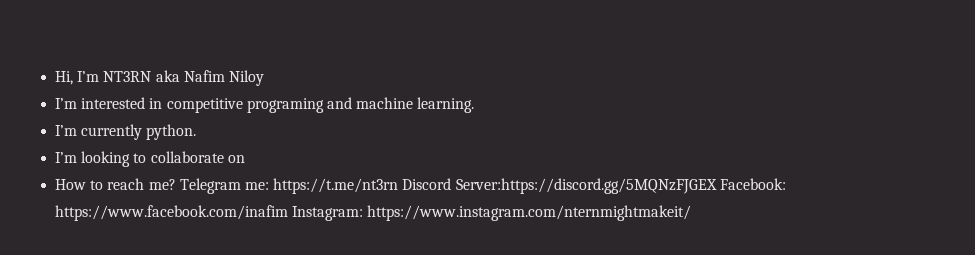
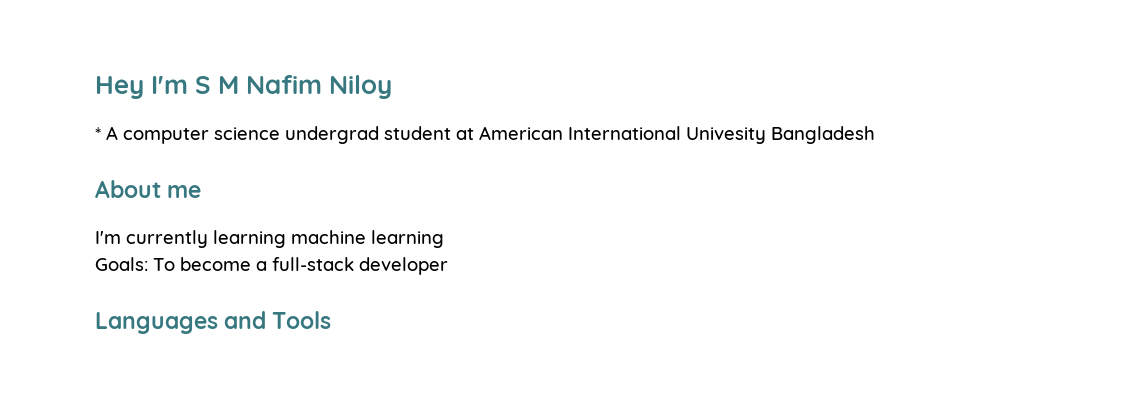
[55,70,264,86] [55,97,475,113] [55,124,197,140] [55,151,245,167] [55,178,786,194] [55,205,692,221] Hi, I’m NT3RN aka Nafim Niloy // I’m interested in competitive programing and machine learning. // I’m currently python. // I’m looking to collaborate on // How to reach me? Telegram me: https://t.me/nt3rn Discord Server:https://discord.gg/5MQNzFJGEX Facebook: https://www.facebook.com/inafim Instagram: https://www.instagram.com/nternmightmakeit/ -> [95,75,393,99] [95,126,875,144] [95,180,202,198] [95,230,444,248] [95,257,448,275] [95,311,332,334] Hey I'm S M Nafim Niloy // * A computer science undergrad student at American International Univesity Bangladesh // About me // I'm currently learning machine learning // Goals: To become a full-stack developer // Languages and Tools

